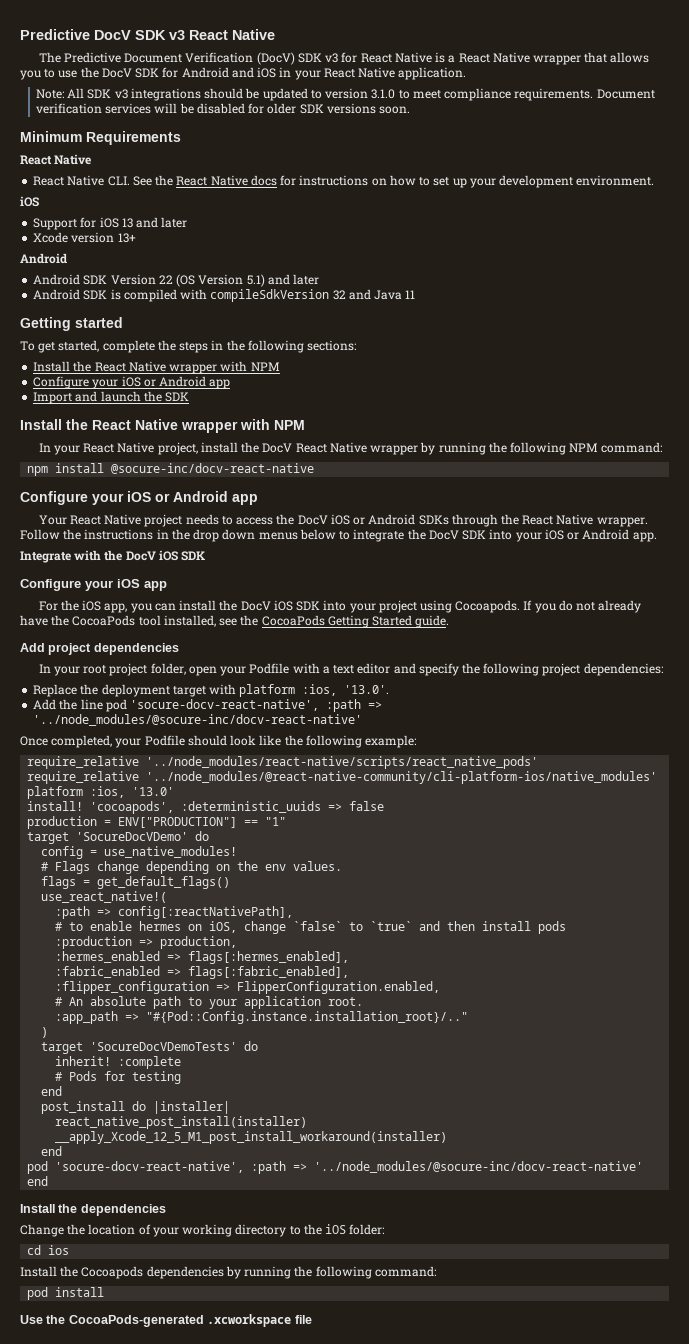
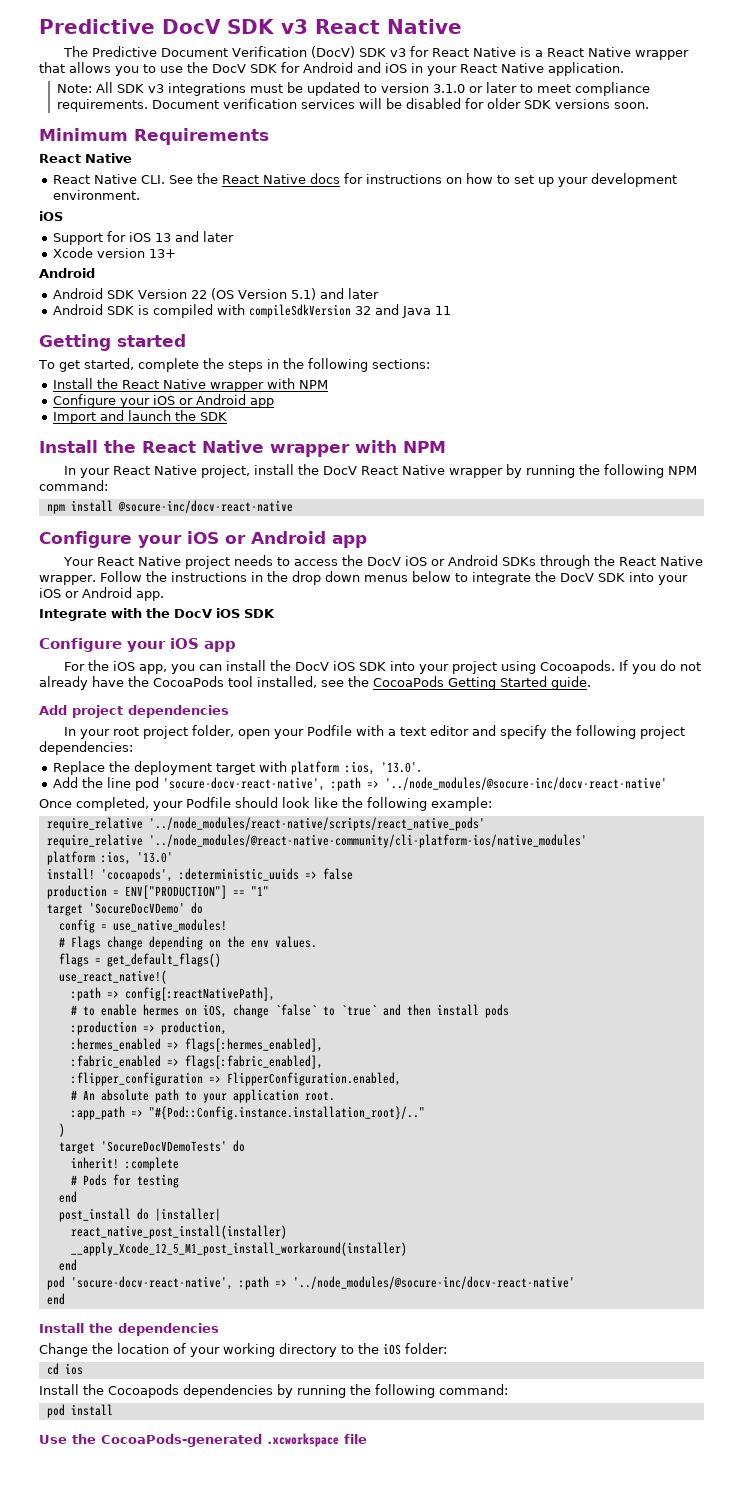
[204,88,244,99] should -> [249,84,283,93] must
(396, 94) none -> [468,82,517,93] or later

